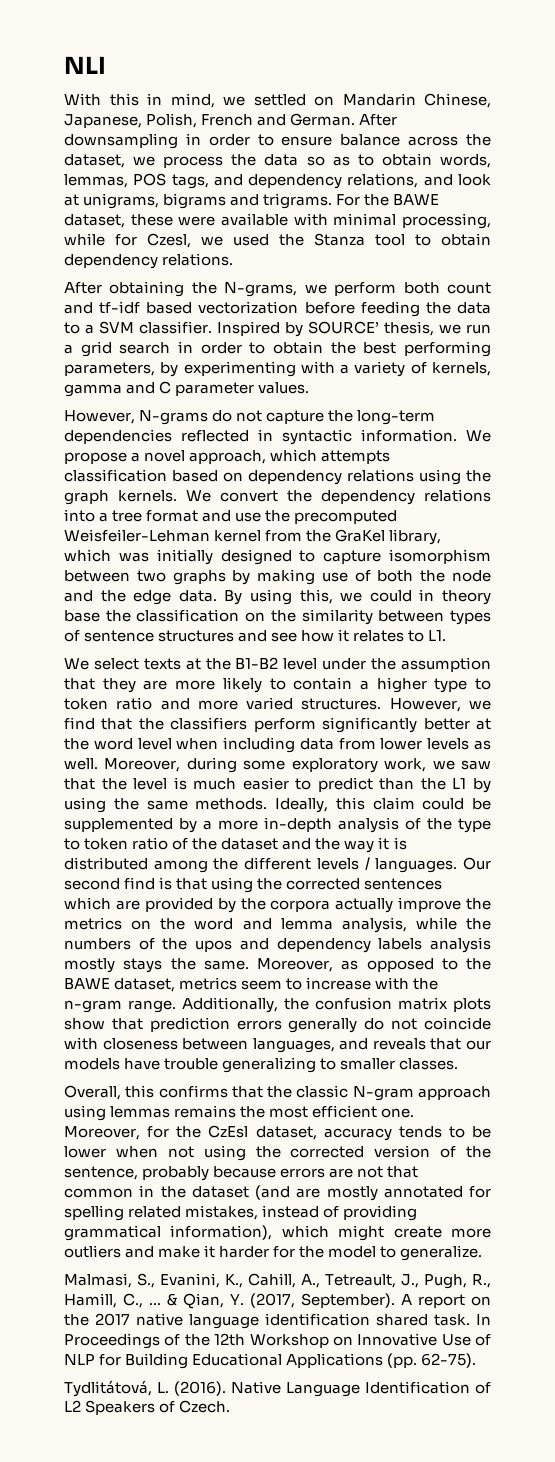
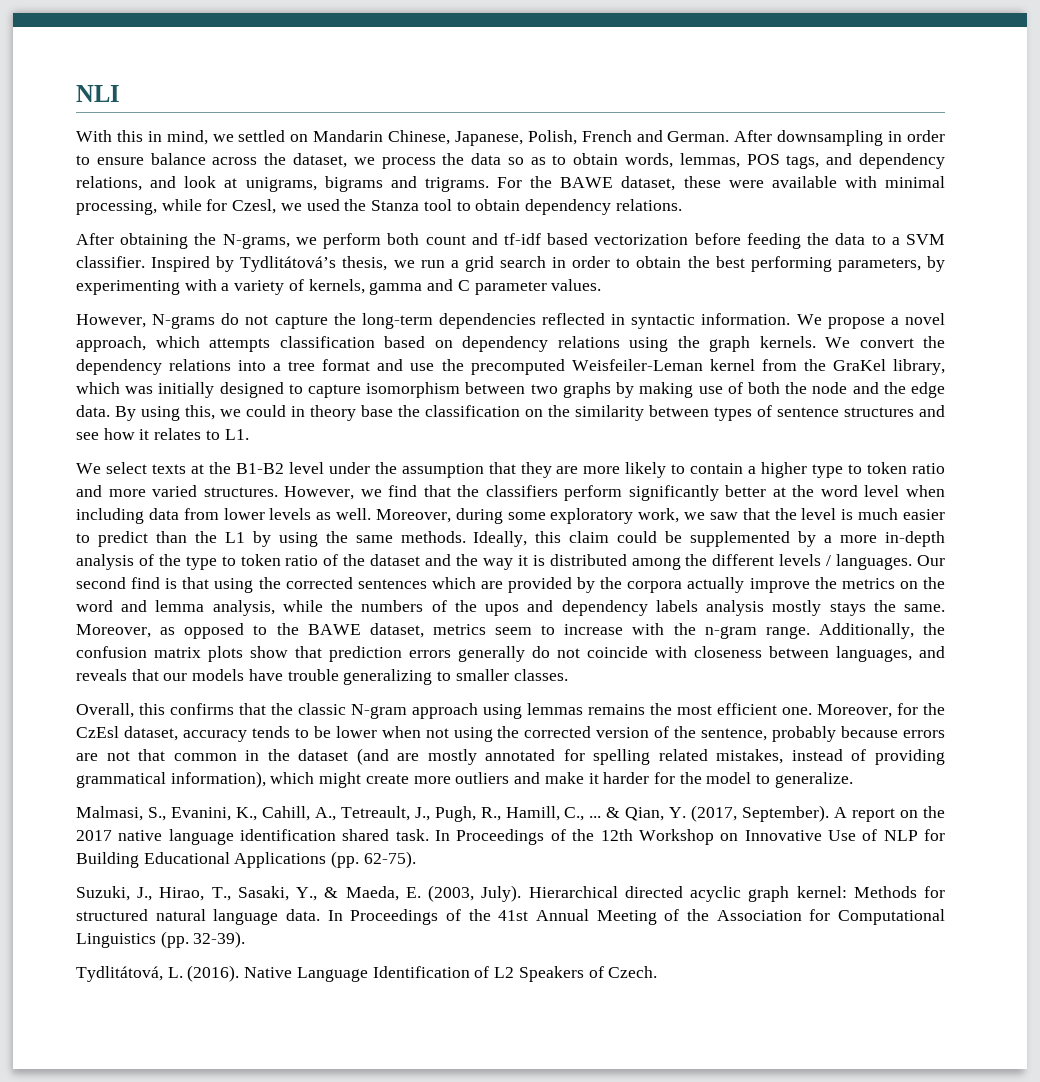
[308,321,379,334] SOURCE’ -> [240,256,337,272] Tydlitátová’s
[64,529,210,542] Weisfeiler-Lehman -> [571,359,703,371] Weisfeiler-Leman
(477, 1360) none -> [76,885,946,902] [76,909,945,925] [76,931,246,948] // Suzuki, J., Hirao, T., Sasaki, Y., & Maeda, E. (2003, July). Hierarchical directed acyclic graph kernel: Methods for structured natural language data. In Proceedings of the 41st Annual Meeting of the Association for Computational Linguistics (pp. 32-39).

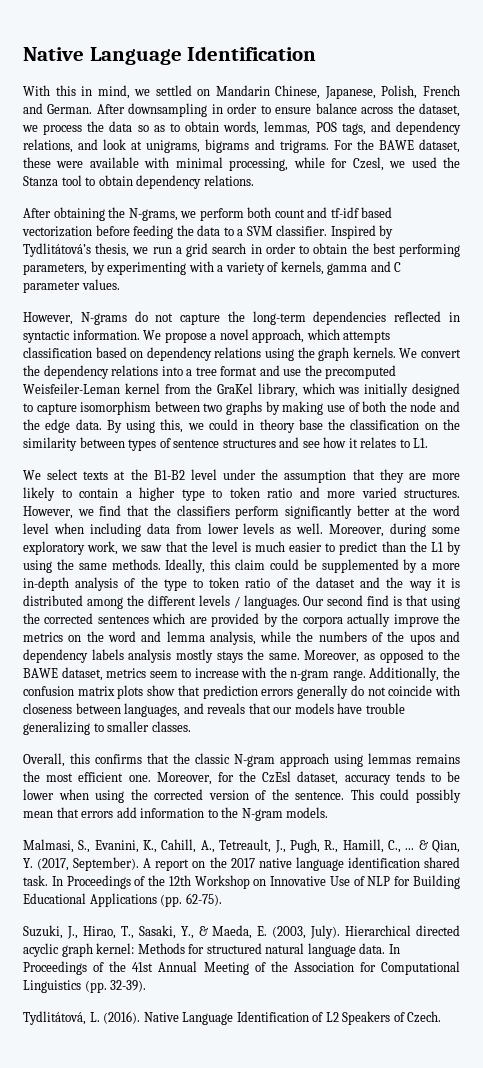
[76,85,120,102] NLI -> [23,46,317,65] Native Language Identification
[425,728,449,738] not -> (89, 794) none
[701,726,946,742] [76,748,945,765] [76,771,853,788] sentence, probably because errors are not that common in the dataset (and are mostly annotated for spelling related mistakes, instead of providing grammatical information), which might create more outliers and make it harder for the model to generalize. -> [295,789,461,803] [23,807,329,821] sentence. This could possibly mean that errors add information to the N-gram models.

